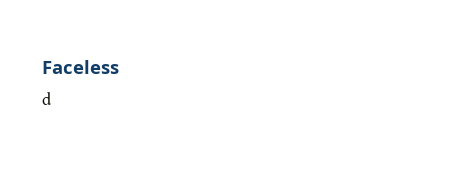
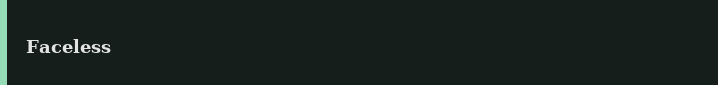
[42,92,51,105] // d -> (111, 46) none

